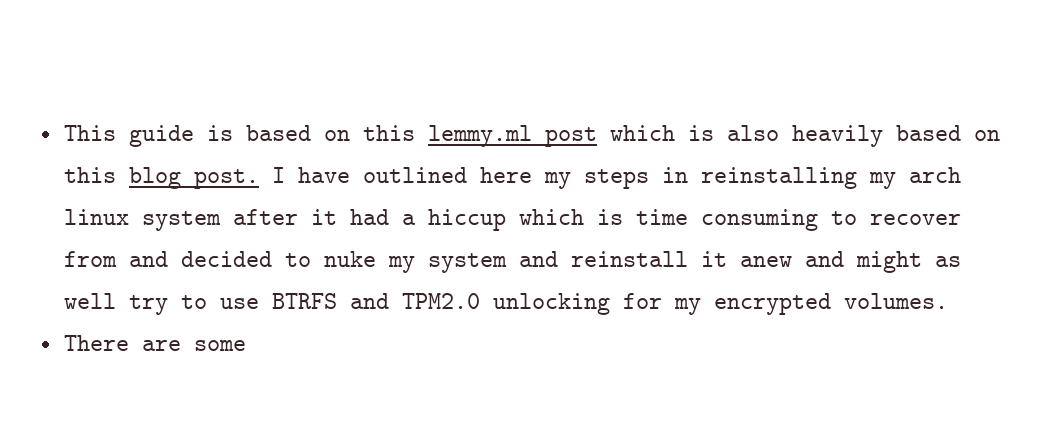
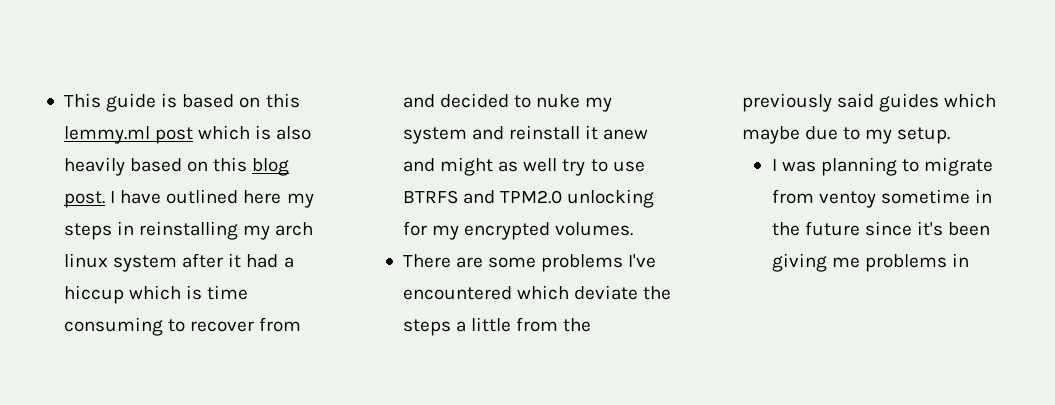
(246, 345) none -> [541,254,657,272] [402,285,672,300] [402,317,592,336] [741,93,997,112] [741,126,951,144] [771,157,994,176] [771,189,992,208] [771,221,991,236] [771,253,969,272] problems I've encountered which deviate the steps a little from the previously said guides which maybe due to my setup. // I was planning to migrate from ventoy sometime in the future since it's been giving me problems in

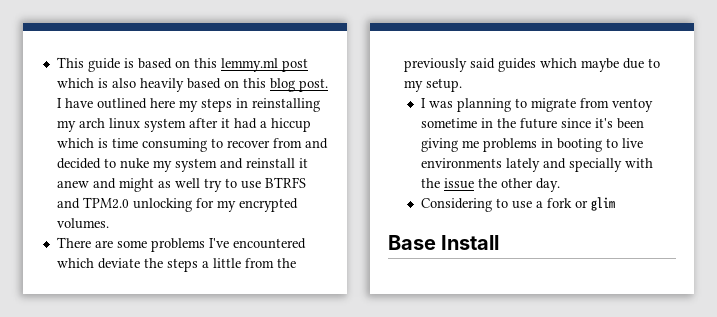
(969, 260) none -> [557,138,644,152] [421,158,654,172] [421,178,561,192] [421,197,616,212] [388,235,500,250] booting to live environments lately and specially with the issue the other day. // Considering to use a fork or glim // Base Install

